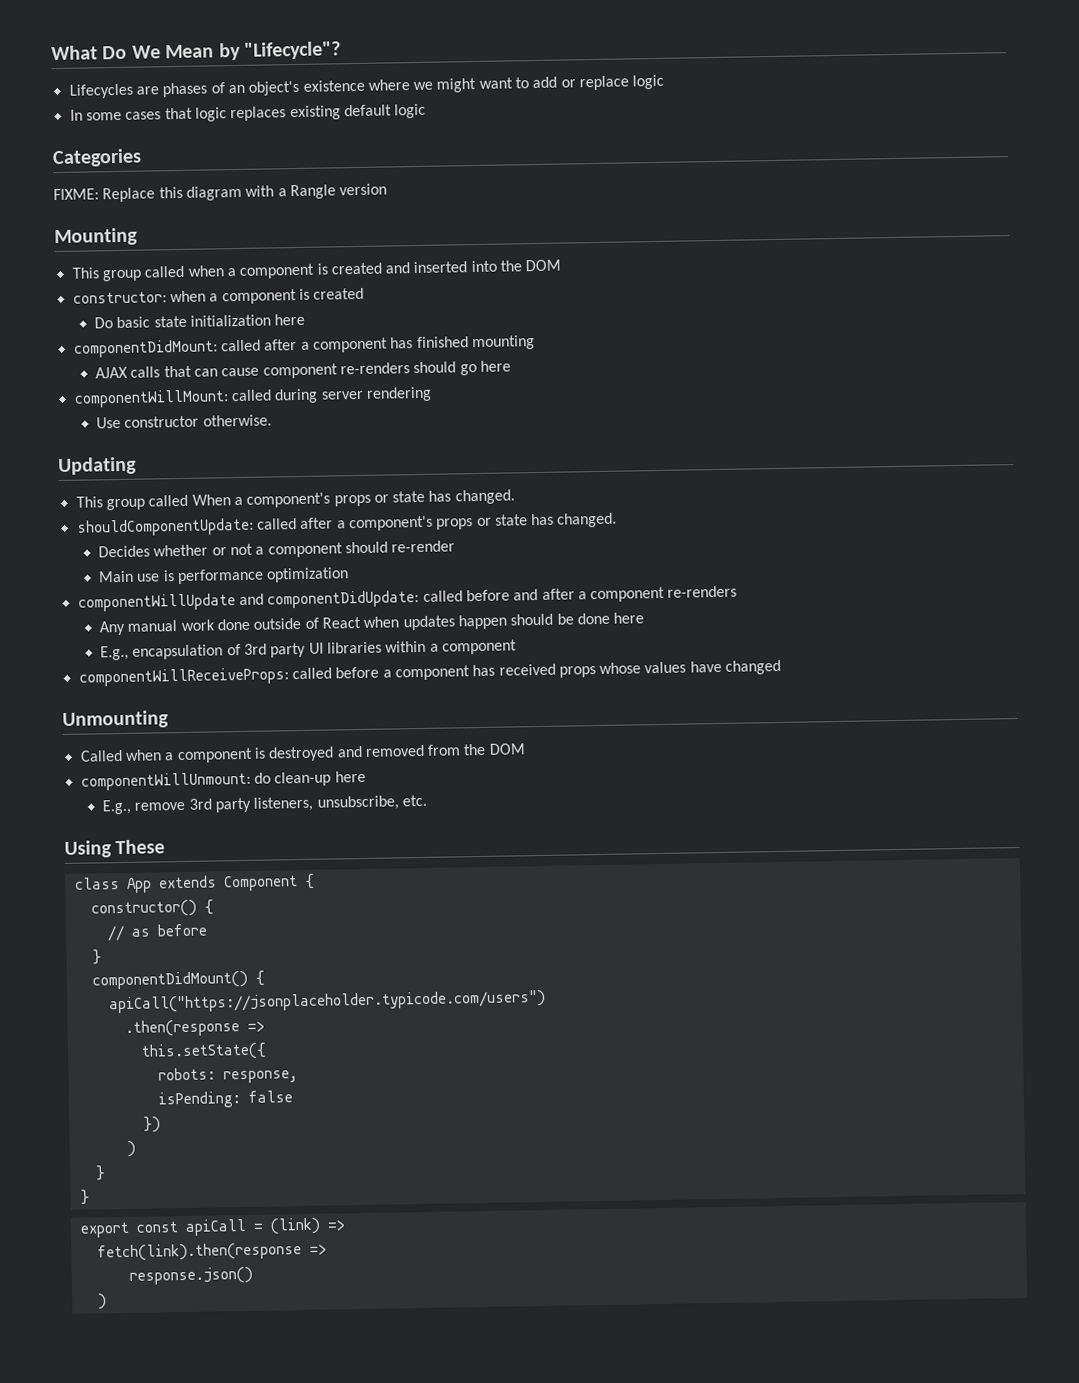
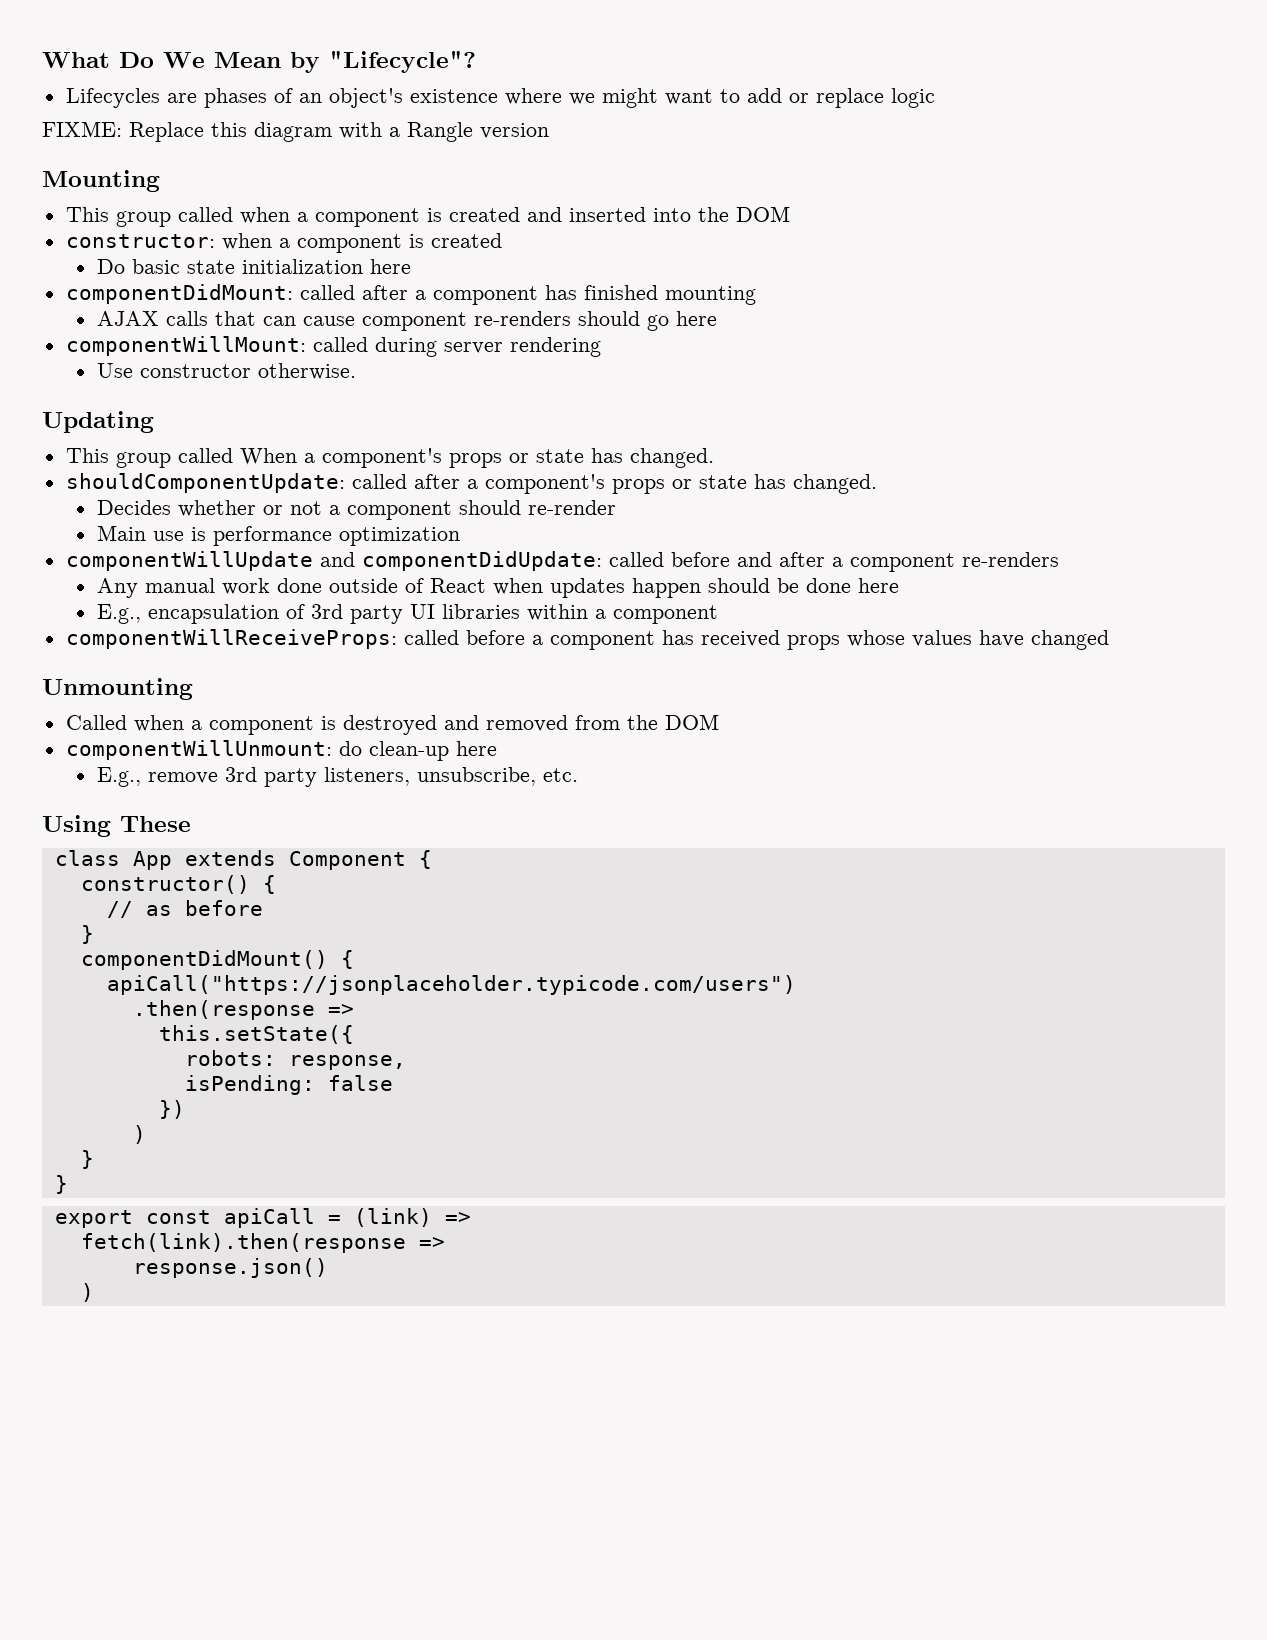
[69,103,427,122] [52,148,142,168] // In some cases that logic replaces existing default logic // Categories -> (935, 98) none

